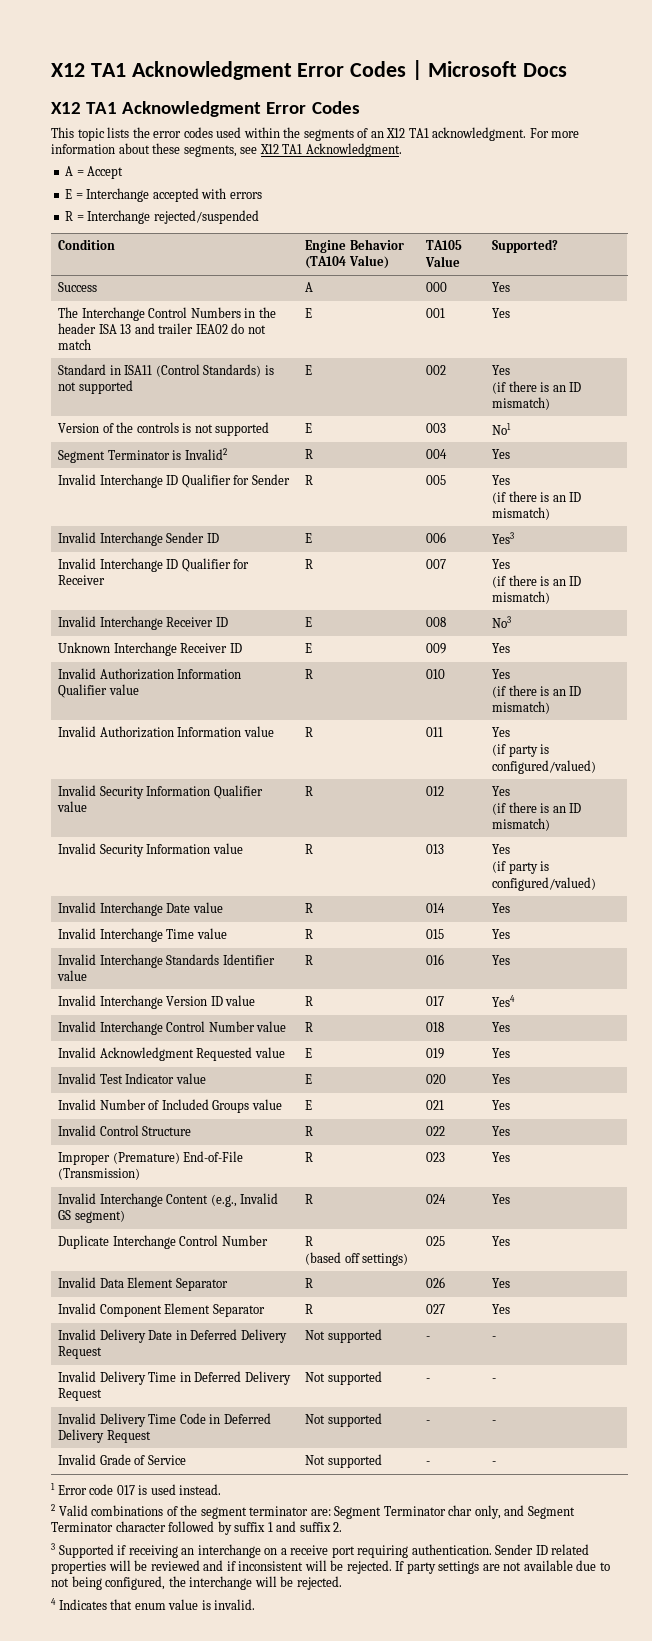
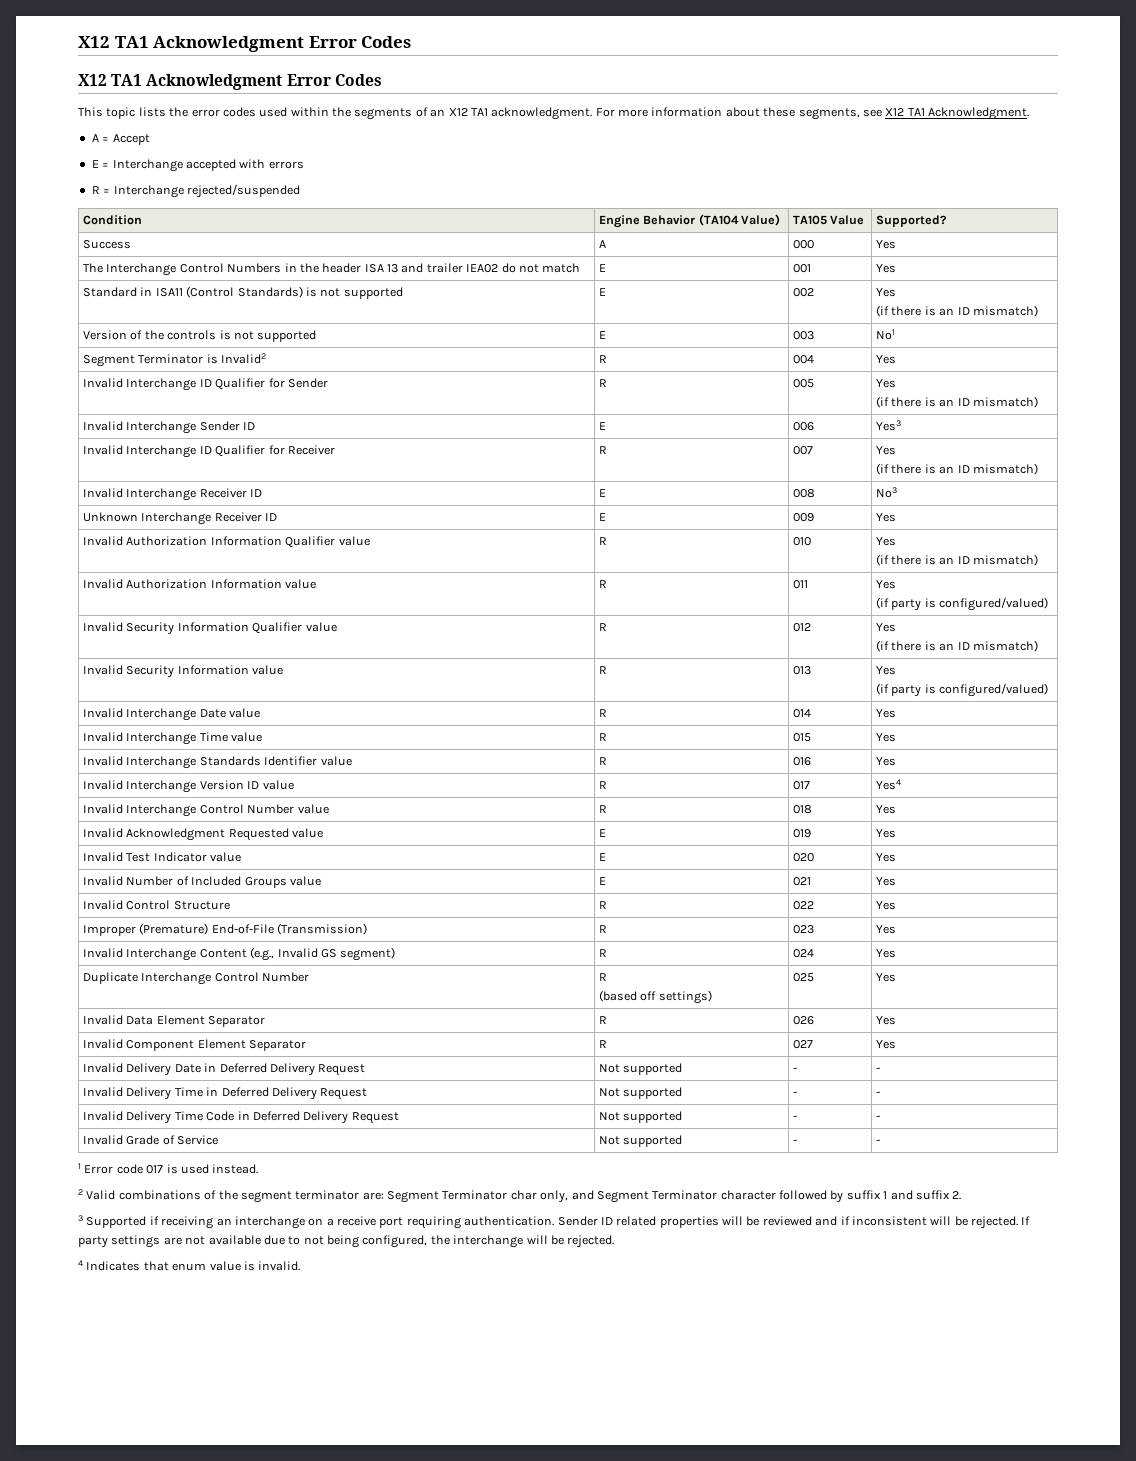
[51,60,567,80] X12 TA1 Acknowledgment Error Codes | Microsoft Docs -> [78,36,412,52] X12 TA1 Acknowledgment Error Codes

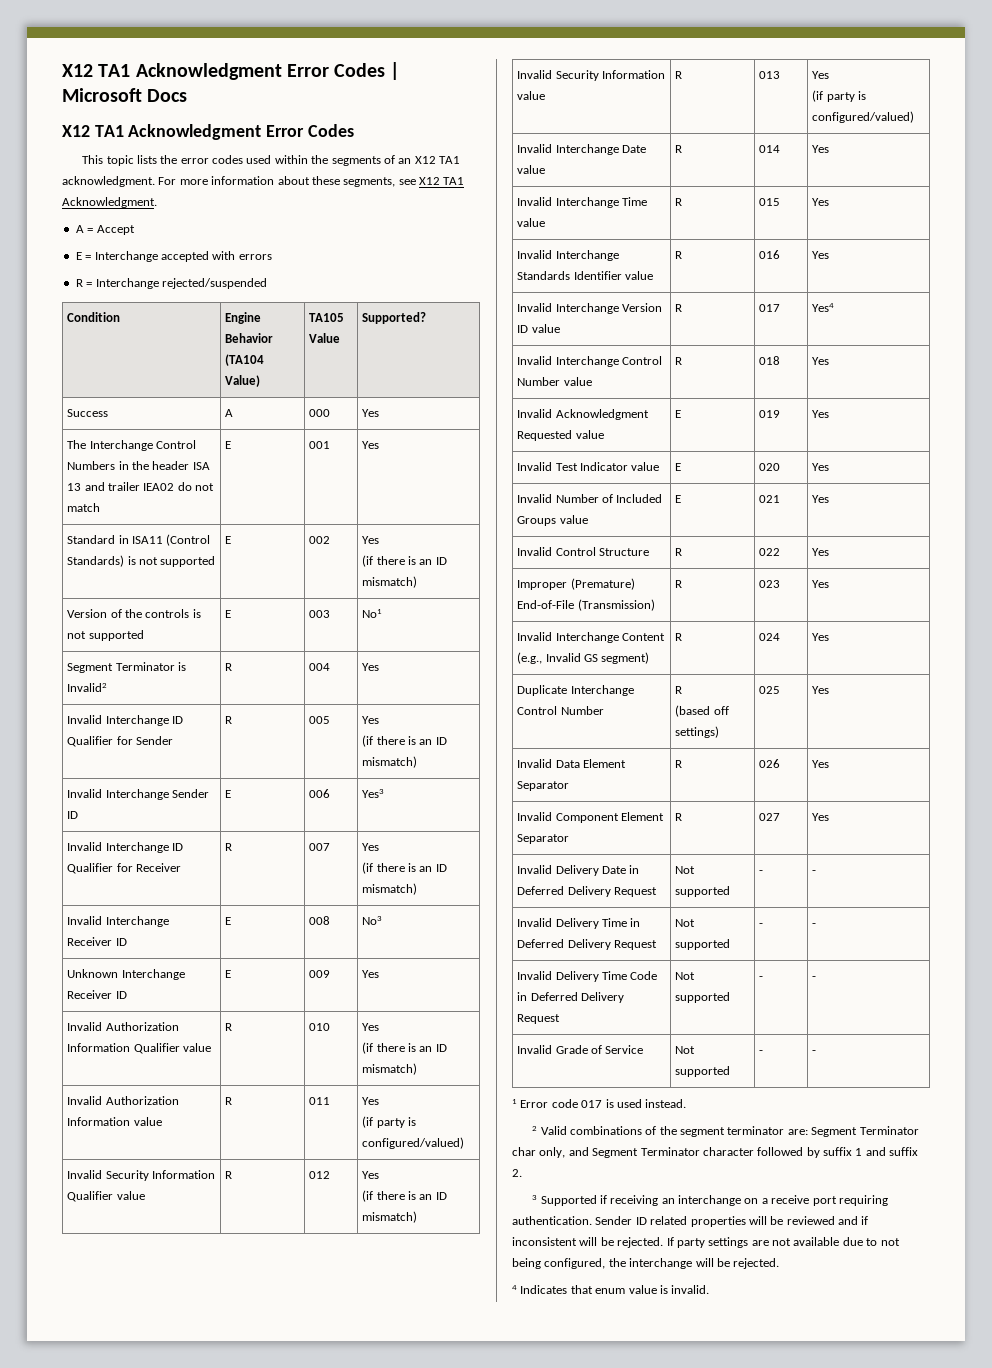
[78,36,412,52] X12 TA1 Acknowledgment Error Codes -> [62,62,401,80] [62,88,188,102] X12 TA1 Acknowledgment Error Codes | Microsoft Docs

